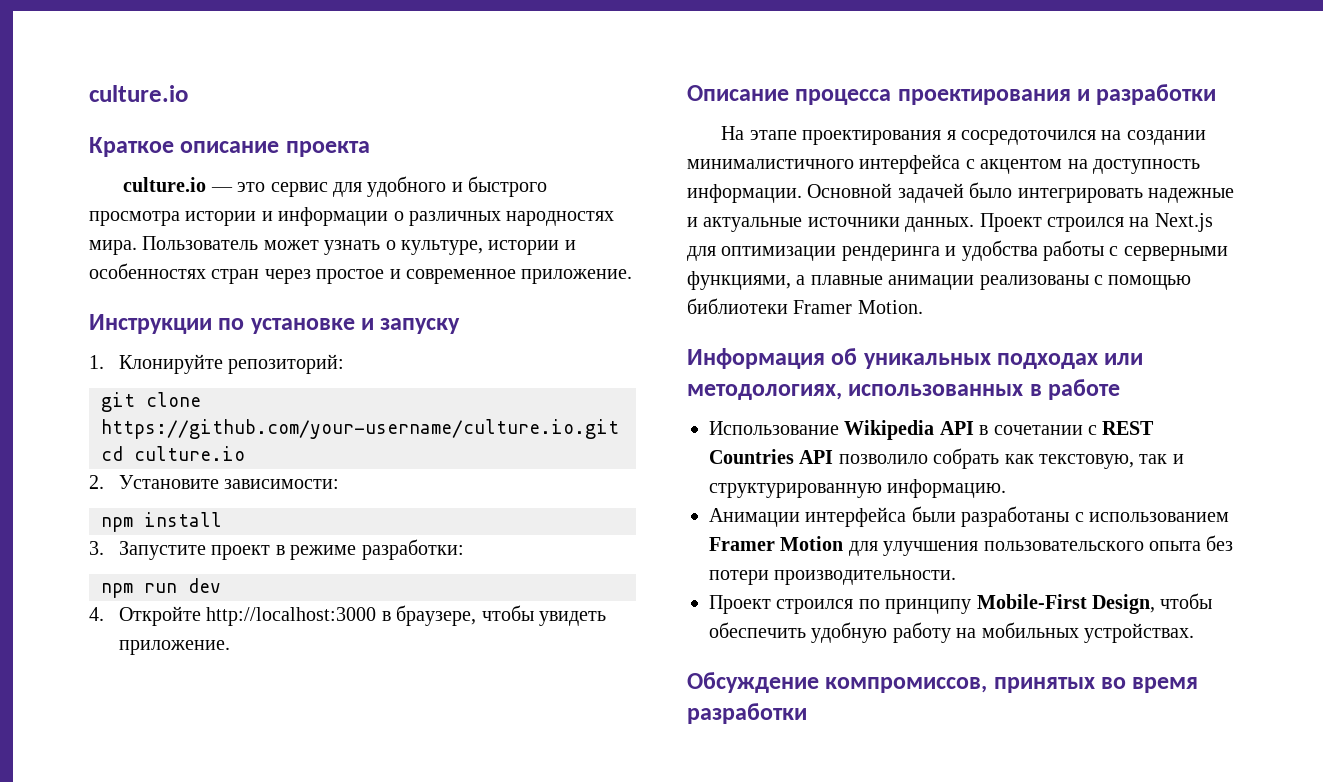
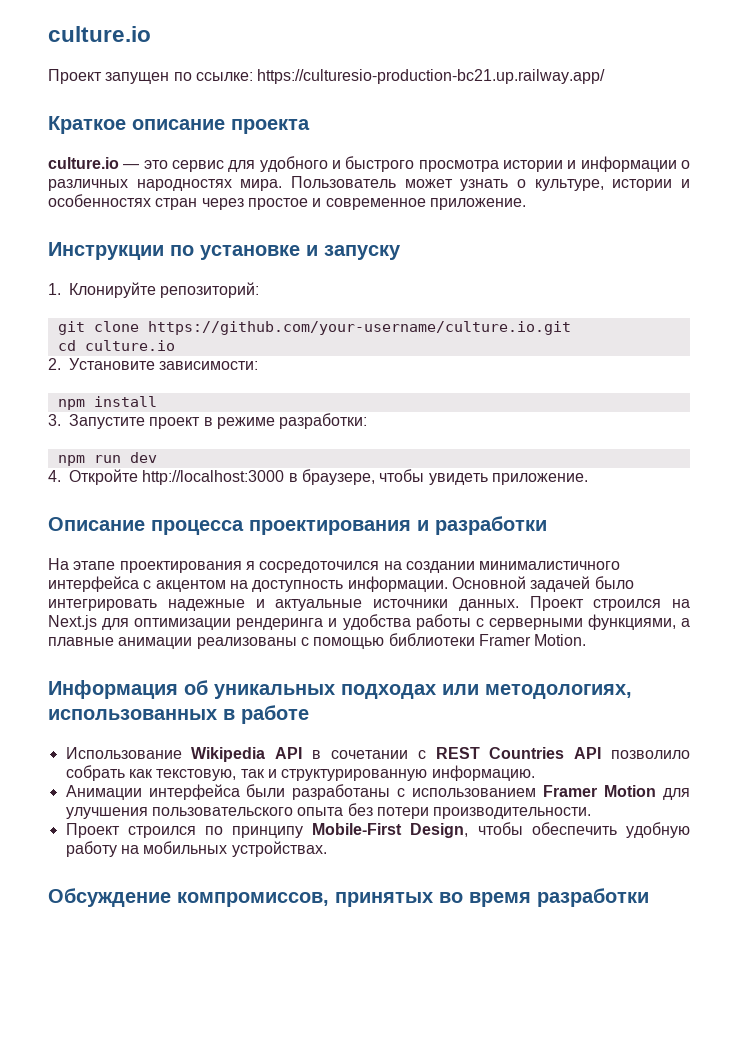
[89,85,188,102] culture.io -> [48,26,151,42] [48,69,606,84] culture.io // Проект запущен по ссылке: https://culturesio-production-bc21.up.railway.app/

